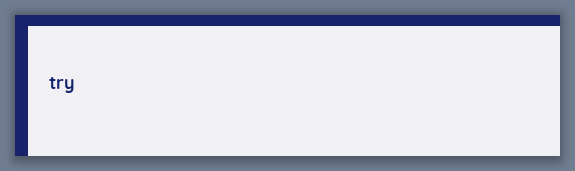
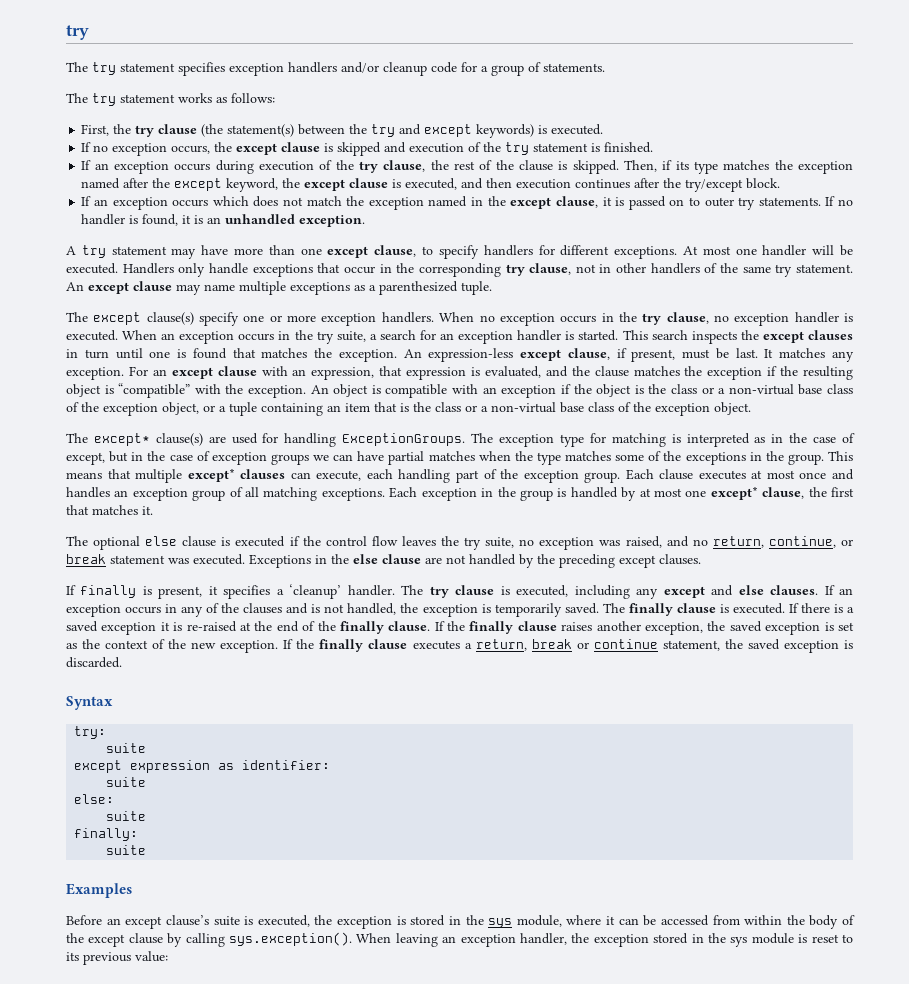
[49,77,75,93] try -> [66,25,89,40] [66,62,605,76] [66,93,275,106] [81,124,604,138] [81,142,654,156] [81,160,853,174] [81,178,781,192] [81,196,854,210] [81,214,366,227] [66,245,854,259] [66,263,853,277] [66,281,492,295] [66,312,854,326] [66,330,853,344] [66,348,855,362] [66,366,853,380] [66,383,853,398] [66,402,751,416] [66,433,856,447] [66,451,853,465] [66,468,854,483] [66,486,854,501] [66,505,153,515] [66,536,854,550] [66,554,701,568] [66,584,854,599] [66,603,854,617] [66,621,855,635] [66,639,853,653] [66,657,122,668] [66,696,113,710] [74,726,107,739] [106,743,147,753] [74,760,331,773] [106,777,147,787] [74,794,115,804] [106,811,147,821] [74,828,139,841] [106,845,147,855] [66,883,132,898] [66,915,855,929] [66,932,853,947] [66,951,168,965] try // The try statement specifies exception handlers and/or cleanup code for a group of statements. // The try statement works as follows: // First, the try clause (the statement(s) between the try and except keywords) is executed. // If no exception occurs, the except clause is skipped and execution of the try statement is finished. // If an exception occurs during execution of the try clause, the rest of the clause is skipped. Then, if its type matches the exception named after the except keyword, the except clause is executed, and then execution continues after the try/except block. // If an exception occurs which does not match the exception named in the except clause, it is passed on to outer try statements. If no handler is found, it is an unhandled exception. // A try statement may have more than one except clause, to specify handlers for different exceptions. At most one handler will be executed. Handlers only handle exceptions that occur in the corresponding try clause, not in other handlers of the same try statement. An except clause may name multiple exceptions as a parenthesized tuple. // The except clause(s) specify one or more exception handlers. When no exception occurs in the try clause, no exception handler is executed. When an exception occurs in the try suite, a search for an exception handler is started. This search inspects the except clauses in turn until one is found that matches the exception. An expression-less except clause, if present, must be last. It matches any exception. For an except clause with an expression, that expression is evaluated, and the clause matches the exception if the resulting object is “compatible” with the exception. An object is compatible with an exception if the object is the class or a non-virtual base class of the exception object, or a tuple containing an item that is the class or a non-virtual base class of the exception object. // The except* clause(s) are used for handling ExceptionGroups. The exception type for matching is interpreted as in the case of except, but in the case of exception groups we can have partial matches when the type matches some of the exceptions in the group. This means that multiple except* clauses can execute, each handling part of the exception group. Each clause executes at most once and handles an exception group of all matching exceptions. Each exception in the group is handled by at most one except* clause, the first that matches it. // The optional else clause is executed if the control flow leaves the try suite, no exception was raised, and no return, continue, or break statement was executed. Exceptions in the else clause are not handled by the preceding except clauses. // If finally is present, it specifies a ‘cleanup’ handler. The try clause is executed, including any except and else clauses. If an exception occurs in any of the clauses and is not handled, the exception is temporarily saved. The finally clause is executed. If there is a saved exception it is re-raised at the end of the finally clause. If the finally clause raises another exception, the saved exception is set as the context of the new exception. If the finally clause executes a return, break or continue statement, the saved exception is discarded. // Syntax // try: // suite // except expression as identifier: // suite // else: // suite // finally: // suite // Examples // Before an except clause’s suite is executed, the exception is stored in the sys module, where it can be accessed from within the body of the except clause by calling sys.exception(). When leaving an exception handler, the exception stored in the sys module is reset to its previous value:

